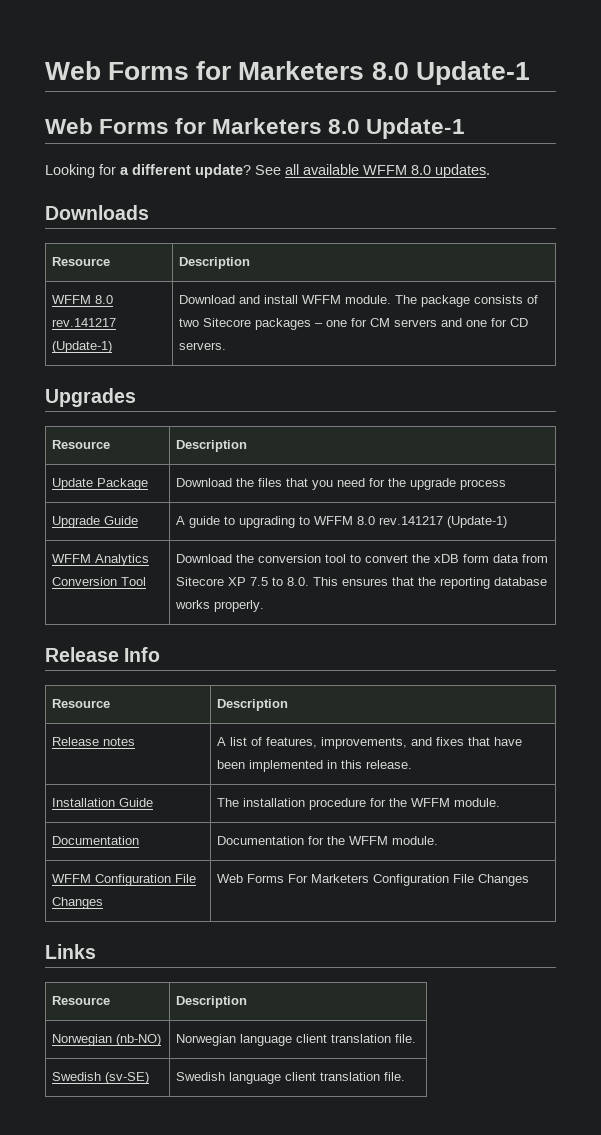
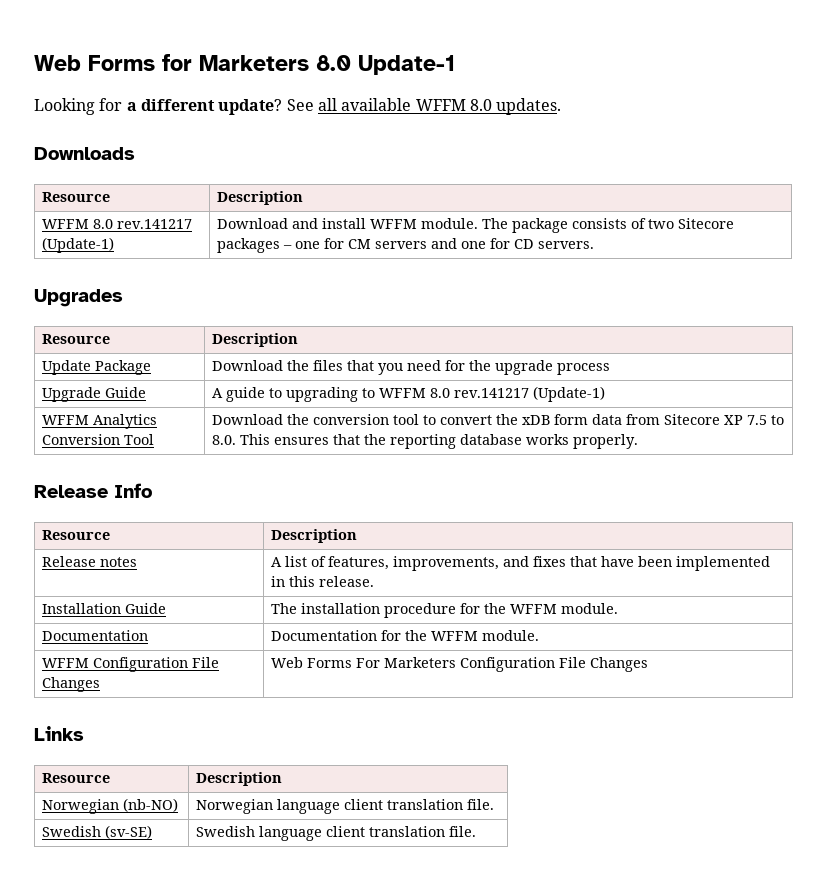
[45,61,530,85] [45,118,466,139] Web Forms for Marketers 8.0 Update-1 // Web Forms for Marketers 8.0 Update-1 -> [34,54,455,75] Web Forms for Marketers 8.0 Update-1

